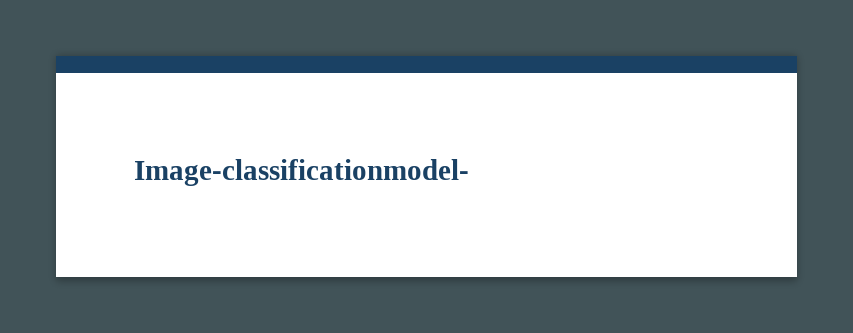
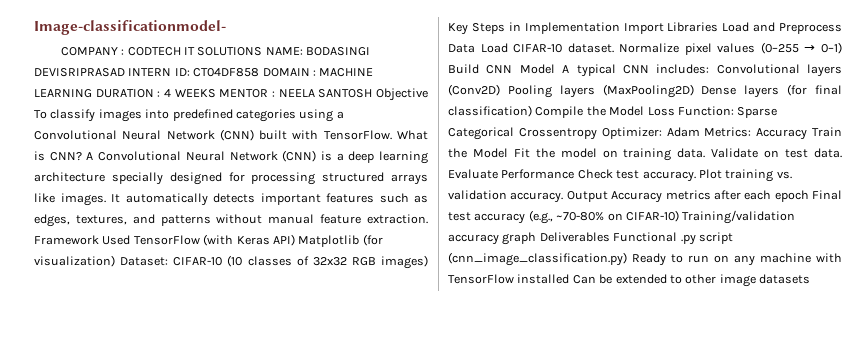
(469, 172) none -> [60,47,370,56] [34,68,374,77] [34,88,428,101] [34,109,344,122] [34,129,428,141] [34,150,428,164] [34,172,428,185] [34,193,428,206] [34,214,428,227] [34,234,383,247] [34,255,428,269] [448,22,842,35] [448,42,842,55] [448,64,842,77] [448,84,842,98] [448,105,778,118] [448,127,842,140] [448,148,843,161] [448,169,792,182] [448,190,842,203] [448,210,796,224] [448,232,733,245] [448,252,842,266] [448,274,810,287] // COMPANY : CODTECH IT SOLUTIONS NAME: BODASINGI DEVISRIPRASAD INTERN ID: CT04DF858 DOMAIN : MACHINE LEARNING DURATION : 4 WEEKS MENTOR : NEELA SANTOSH Objective To classify images into predefined categories using a Convolutional Neural Network (CNN) built with TensorFlow. What is CNN? A Convolutional Neural Network (CNN) is a deep learning architecture specially designed for processing structured arrays like images. It automatically detects important features such as edges, textures, and patterns without manual feature extraction. Framework Used TensorFlow (with Keras API) Matplotlib (for visualization) Dataset: CIFAR-10 (10 classes of 32x32 RGB images) Key Steps in Implementation Import Libraries Load and Preprocess Data Load CIFAR-10 dataset. Normalize pixel values (0–255 → 0–1) Build CNN Model A typical CNN includes: Convolutional layers (Conv2D) Pooling layers (MaxPooling2D) Dense layers (for final classification) Compile the Model Loss Function: Sparse Categorical Crossentropy Optimizer: Adam Metrics: Accuracy Train the Model Fit the model on training data. Validate on test data. Evaluate Performance Check test accuracy. Plot training vs. validation accuracy. Output Accuracy metrics after each epoch Final test accuracy (e.g., ~70-80% on CIFAR-10) Training/validation accuracy graph Deliverables Functional .py script (cnn_image_classification.py) Ready to run on any machine with TensorFlow installed Can be extended to other image datasets

